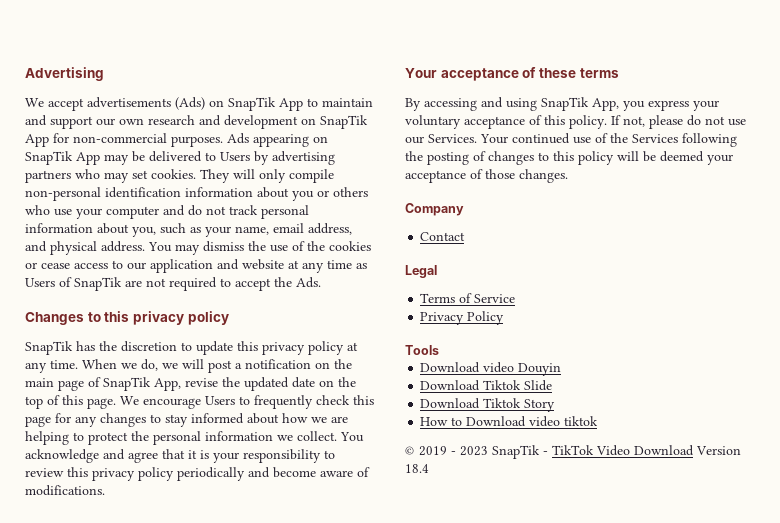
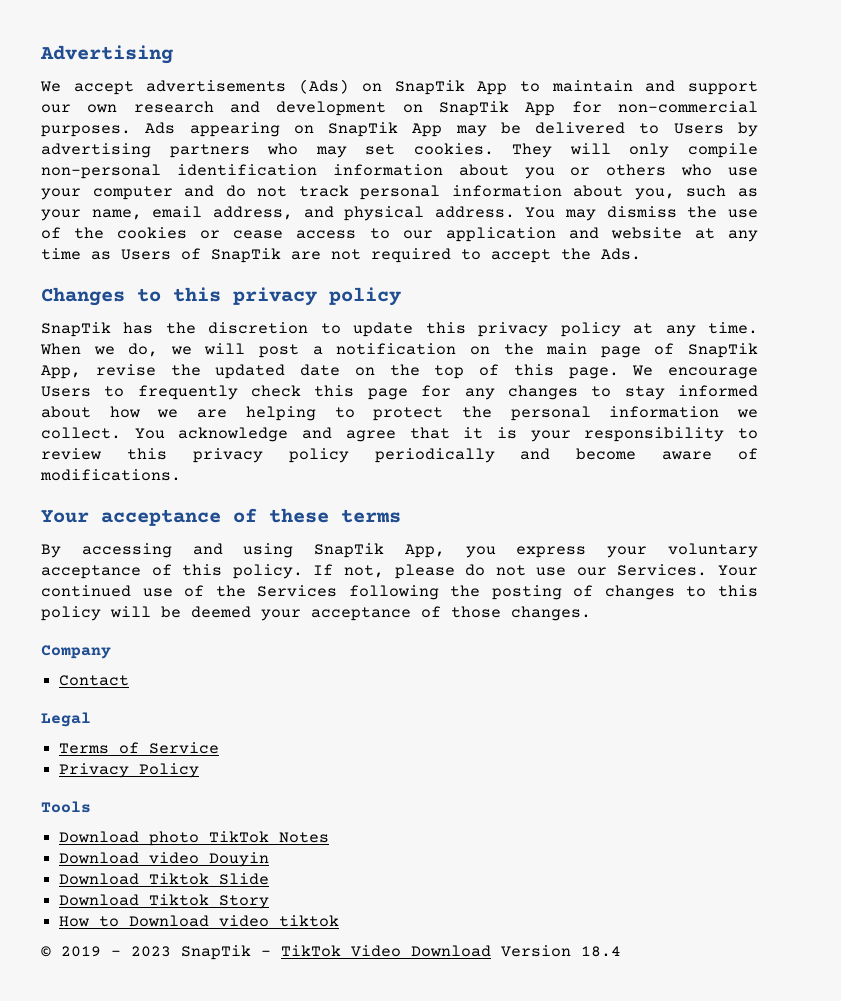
(439, 350) none -> [59,831,330,846] // Download photo TikTok Notes

